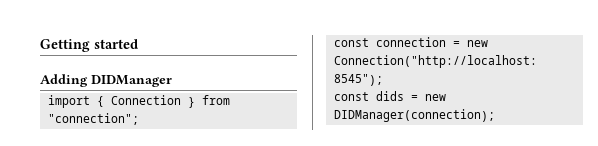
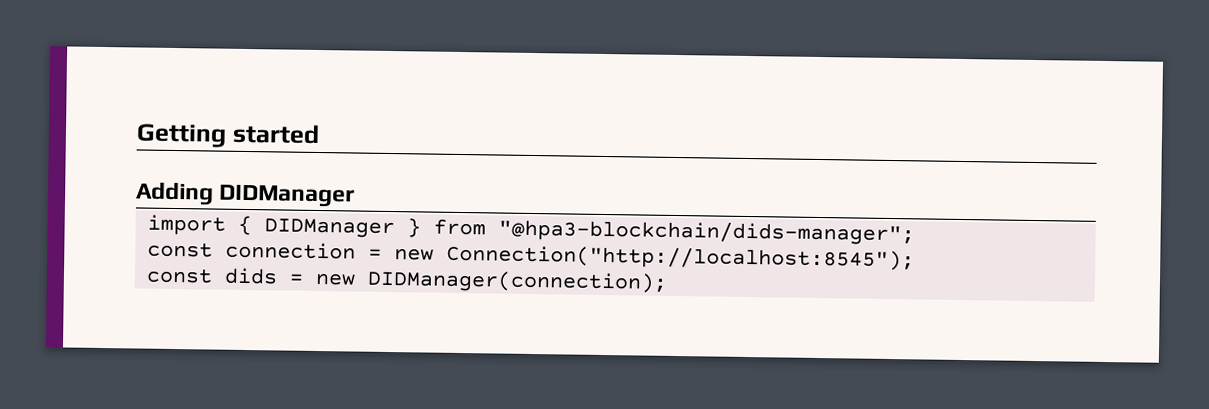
[110,95,181,105] Connection -> [263,218,395,239] DIDManager
[47,113,139,125] "connection"; -> [497,219,915,246] "@hpa3-blockchain/dids-manager";

